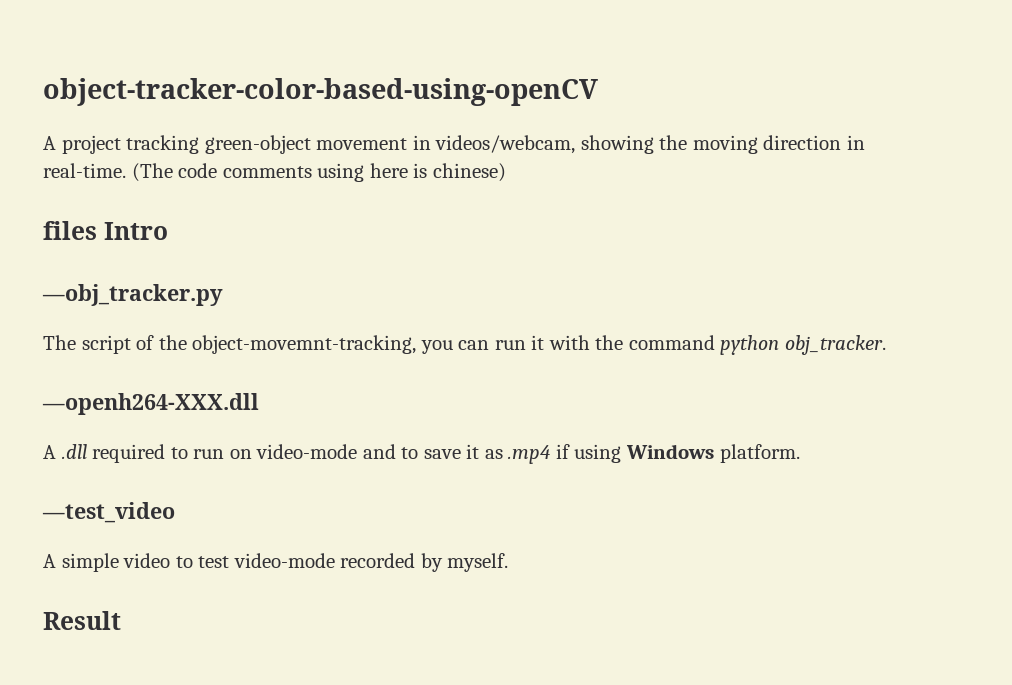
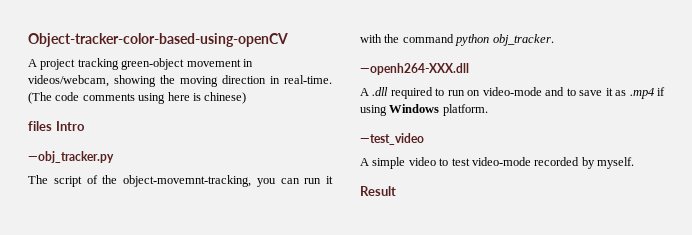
[43,78,598,106] object-tracker-color-based-using-openCV -> [28,33,288,47] Object-tracker-color-based-using-openCV

